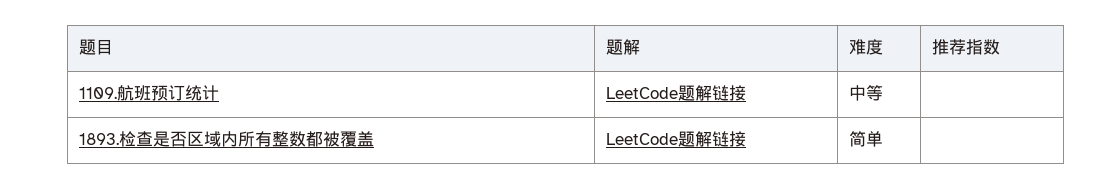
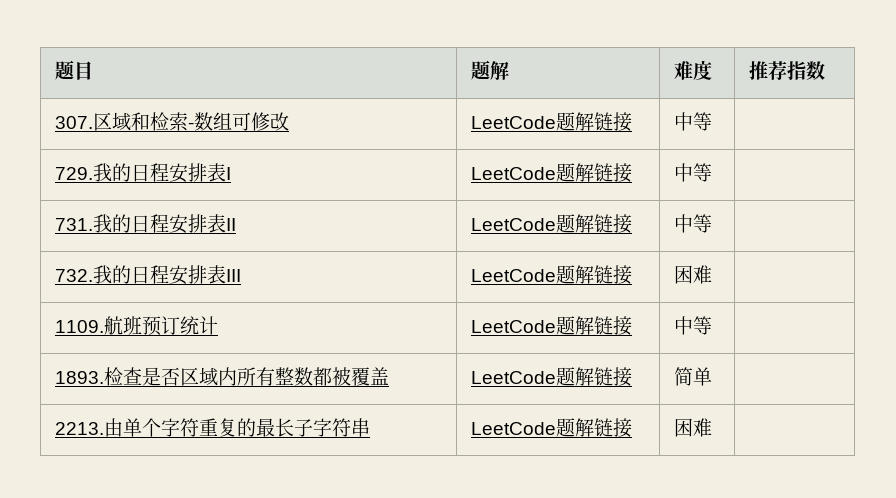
(1000, 47) none -> [55,112,290,131] [471,112,633,132] [674,112,713,131] [55,163,232,183] [471,163,633,183] [674,163,713,182] [55,214,237,234] [471,214,633,234] [674,214,713,233] [55,265,242,285] [471,265,633,285] [674,265,713,284] // 307.区域和检索-数组可修改 | LeetCode题解链接 | 中等 | // 729.我的日程安排表I | LeetCode题解链接 | 中等 | // 731.我的日程安排表II | LeetCode题解链接 | 中等 | // 732.我的日程安排表III | LeetCode题解链接 | 困难 |
(883, 139) none -> [55,418,371,437] [471,418,633,438] [674,418,713,437] // 2213.由单个字符重复的最长子字符串 | LeetCode题解链接 | 困难 |

